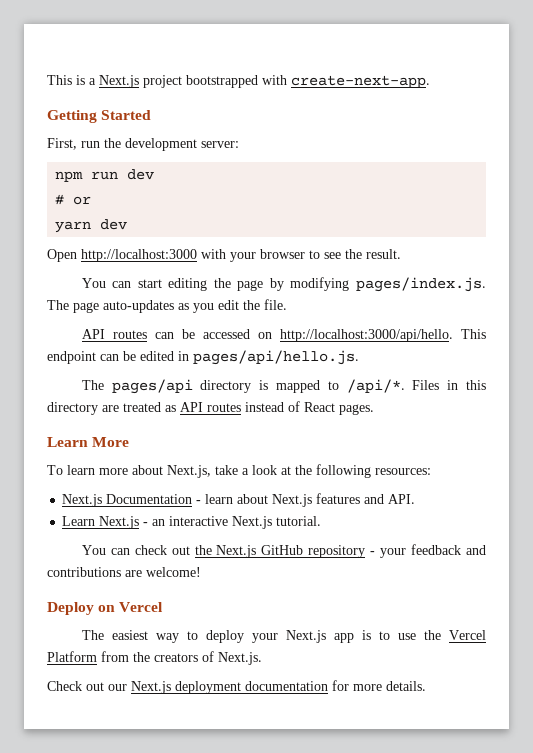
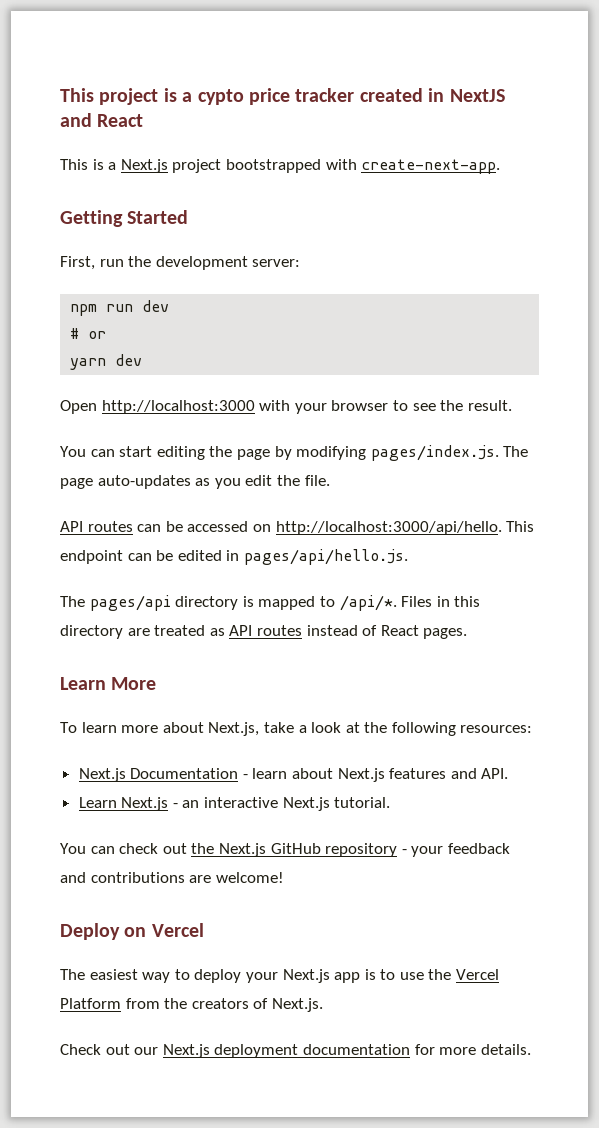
[47,75,72,85] This -> [60,88,505,105] [60,113,144,127] [60,159,88,170] This project is a cypto price tracker created in NextJS and React // This

